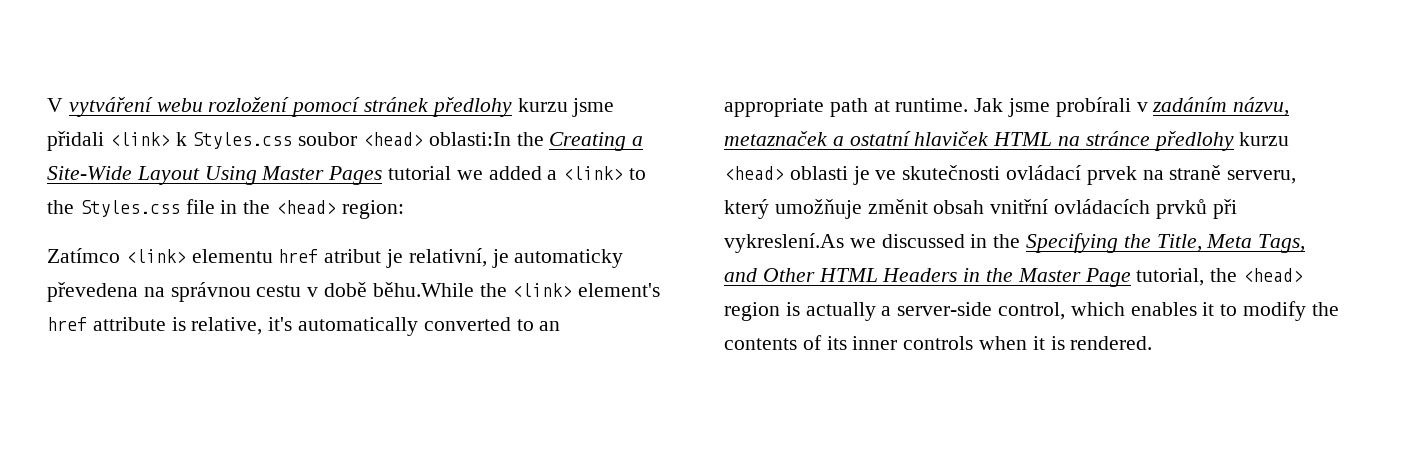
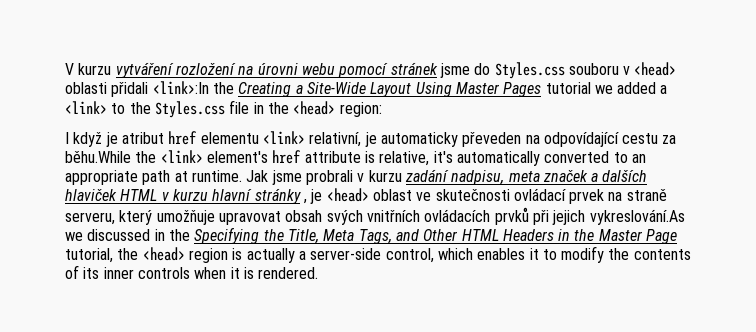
[68,97,615,117] [47,131,511,151] vytváření webu rozložení pomocí stránek předlohy kurzu jsme přidali <link> k Styles.css soubor <head> oblasti:In -> [78,62,677,79] [65,81,209,97] kurzu vytváření rozložení na úrovni webu pomocí stránek jsme do Styles.css souboru v <head> oblasti přidali <link>:In
[47,248,624,268] [47,282,368,302] Zatímco <link> elementu href atribut je relativní, je automaticky převedena na správnou cestu v době -> [65,131,677,147] I když je atribut href elementu <link> relativní, je automaticky převeden na odpovídající cestu za
[1055,97,1290,117] [724,131,1290,151] [724,166,870,185] probírali v zadáním názvu, metaznaček a ostatní hlaviček HTML na stránce předlohy kurzu <head> oblasti je -> [305,169,648,185] [65,188,412,204] probrali v kurzu zadání nadpisu, meta značek a dalších hlaviček HTML v kurzu hlavní stránky , je <head> oblast
[867,199,1049,214] změnit obsah vnitřní -> [218,210,420,225] upravovat obsah svých vnitřních
[724,233,844,253] vykreslení.As -> [552,209,685,225] jejich vykreslování.As

